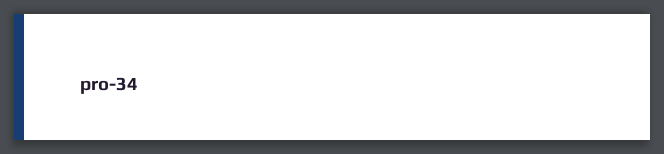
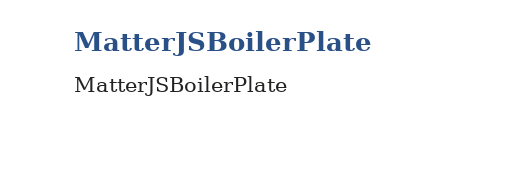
[80,77,138,94] pro-34 -> [74,31,372,56] [74,76,287,96] MatterJSBoilerPlate // MatterJSBoilerPlate

